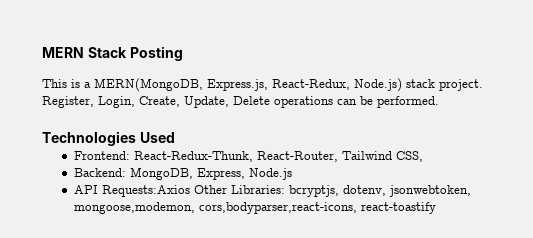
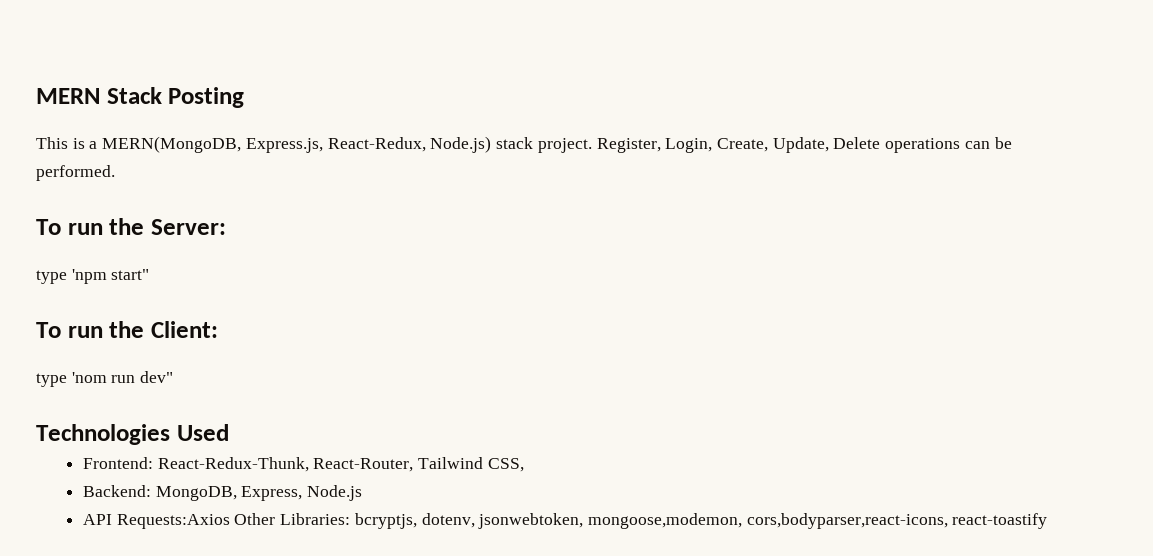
(439, 102) none -> [36,218,226,235] [36,269,150,284] [36,321,218,338] [36,371,174,387] // To run the Server: // type 'npm start" // To run the Client: // type 'nom run dev"

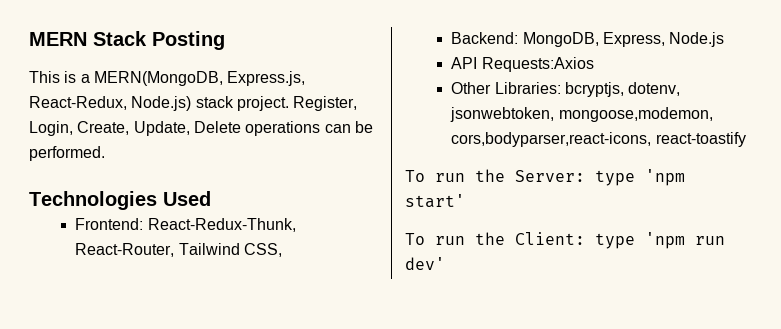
[36,218,226,235] [36,269,150,284] [36,321,218,338] [36,371,174,387] // To run the Server: // type 'npm start" // To run the Client: // type 'nom run dev" -> (105, 153) none
(230, 521) none -> (594, 64) //
(1048, 521) none -> [405,169,685,186] [405,194,465,208] [405,232,725,249] [405,257,445,270] // To run the Server: type 'npm start' // To run the Client: type 'npm run dev'

